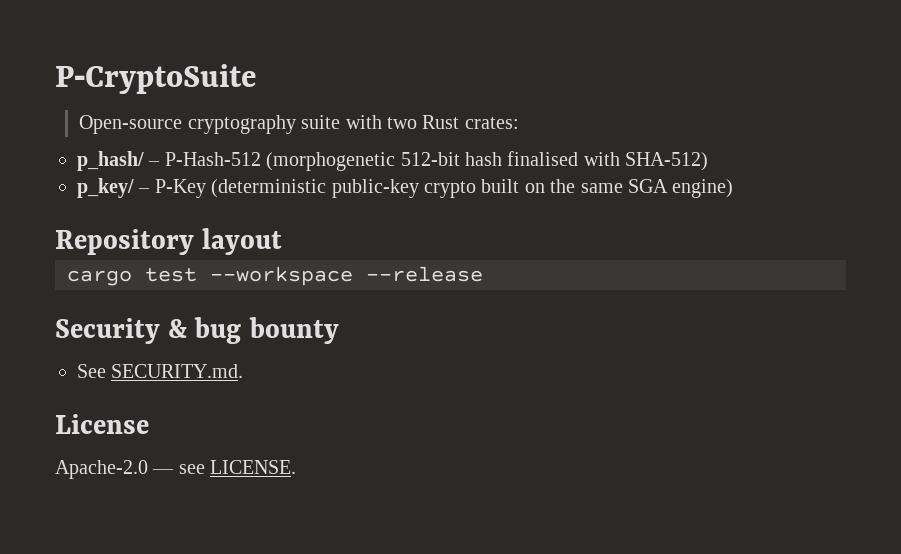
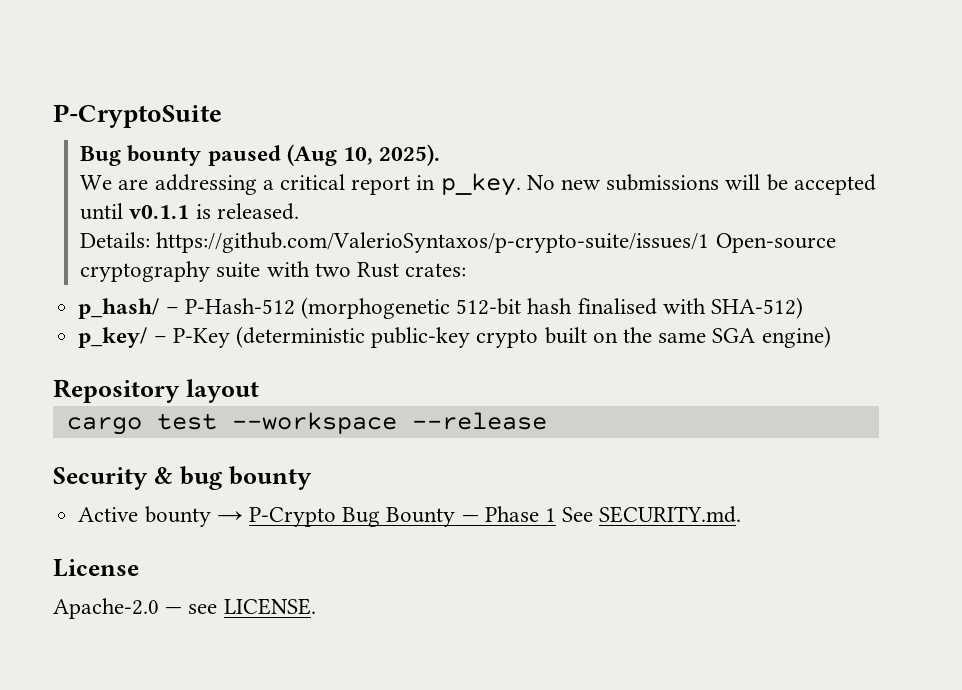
(257, 79) none -> [80,144,441,166] [80,173,876,196] [80,203,299,220] [80,232,710,253] Bug bounty paused (Aug 10, 2025). // We are addressing a critical report in p_key. No new submissions will be accepted until v0.1.1 is released. // Details: https://github.com/ValerioSyntaxos/p-crypto-suite/issues/1
(339, 330) none -> [78,506,556,527] Active bounty → P-Crypto Bug Bounty — Phase 1

